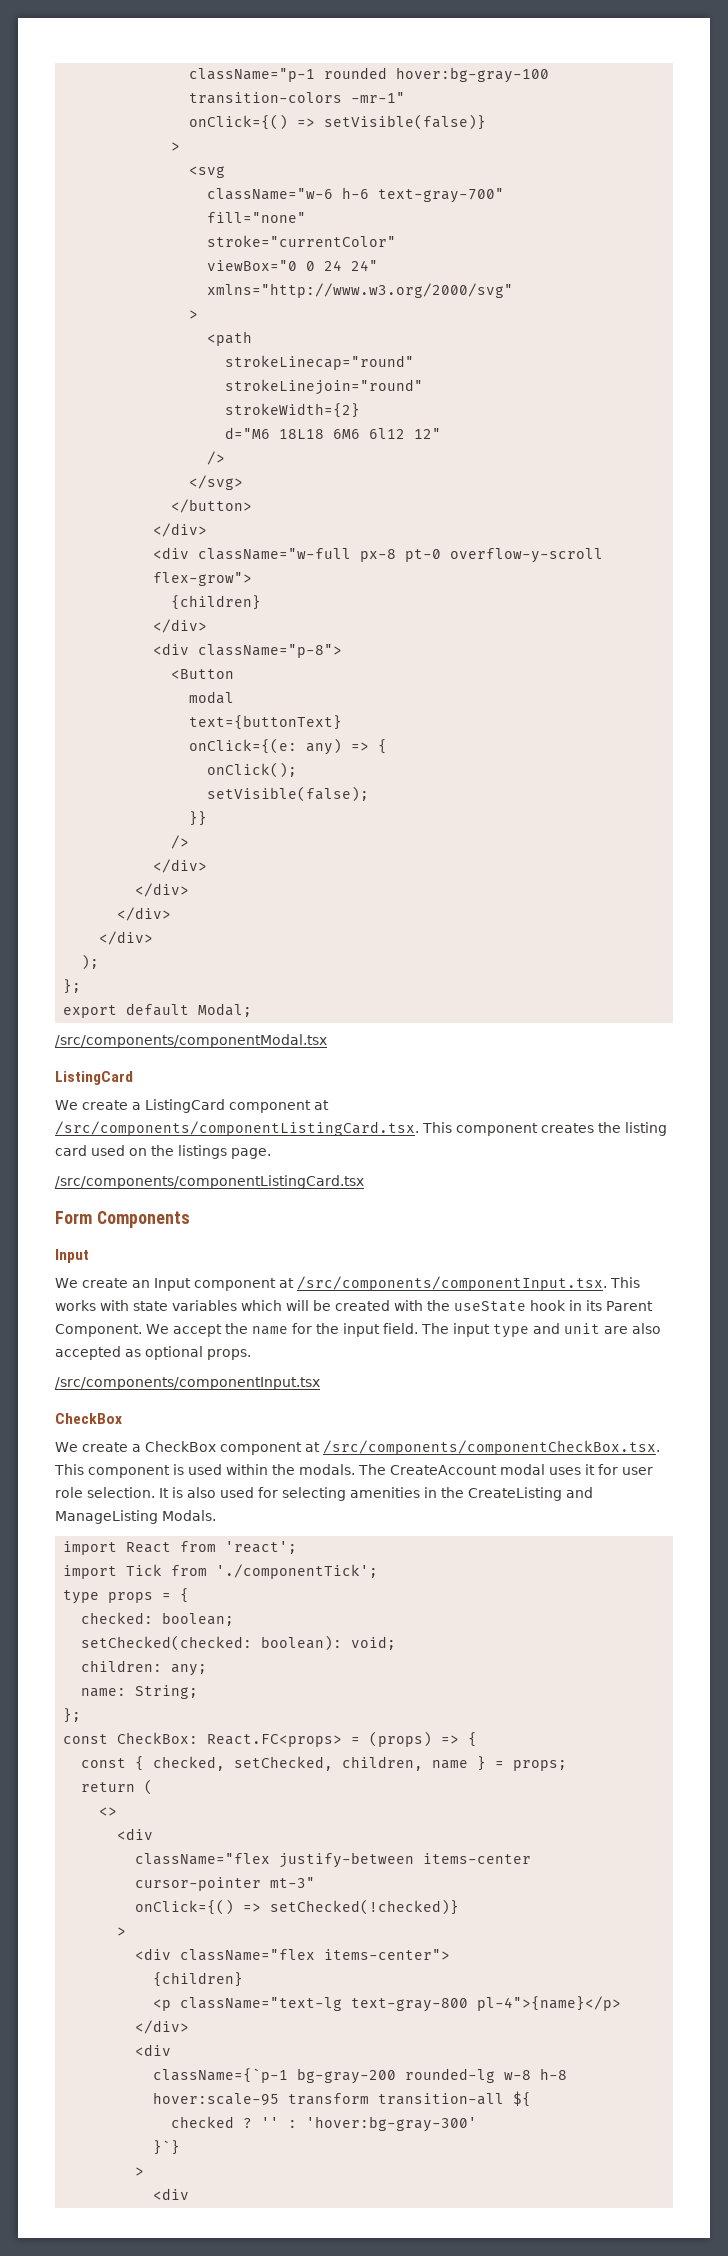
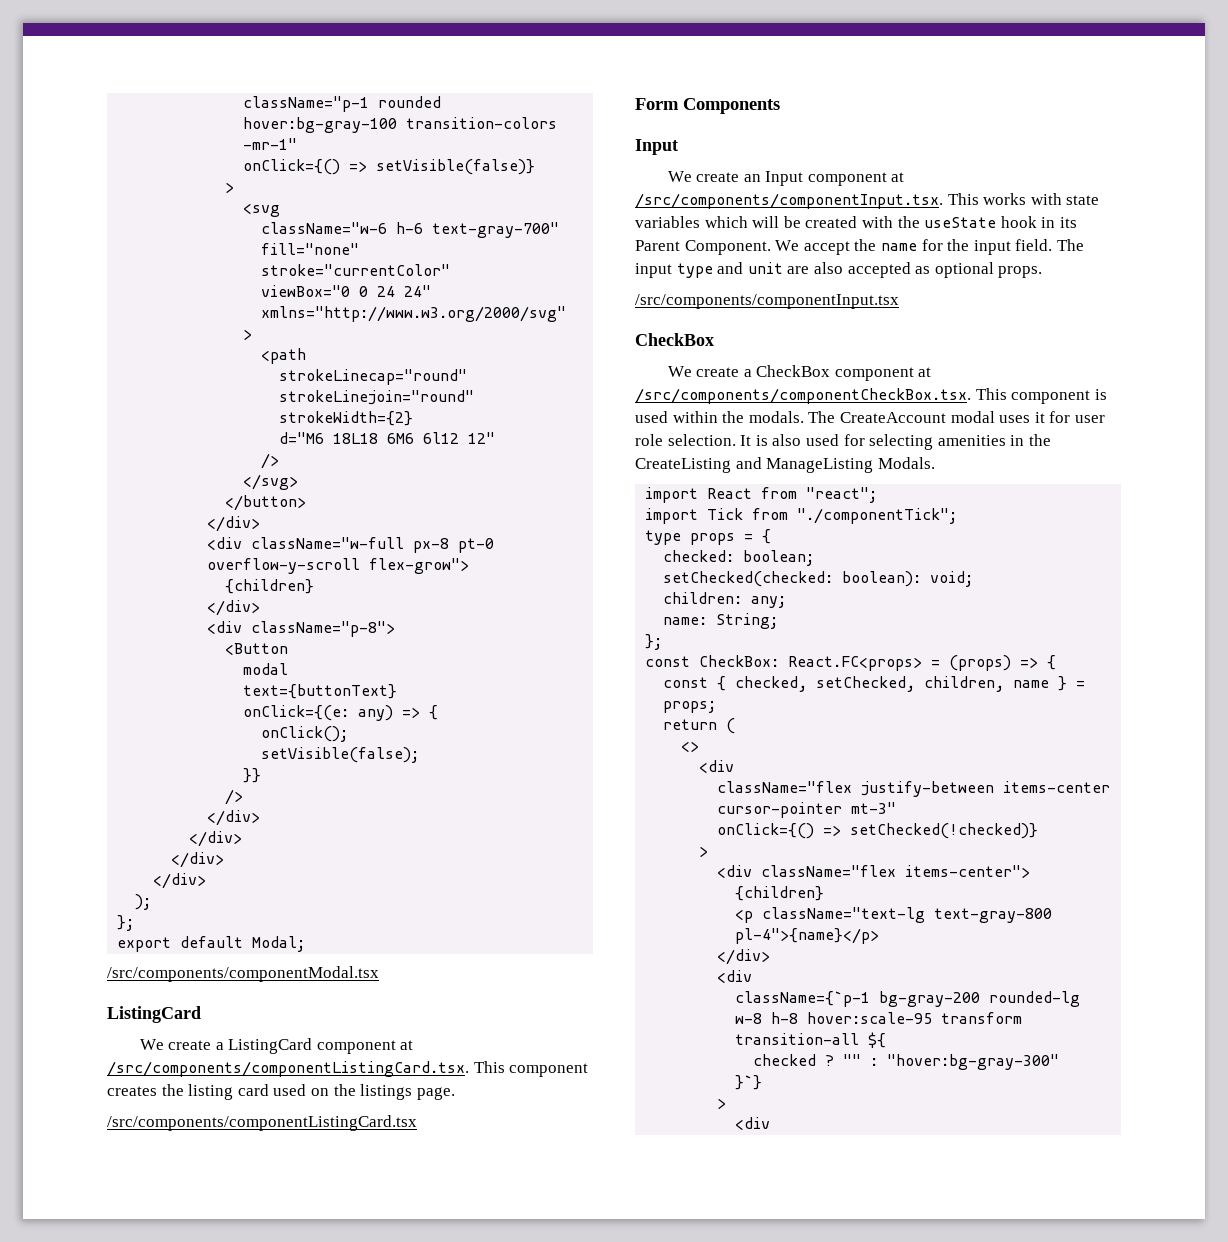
[225,1541,298,1554] 'react'; -> [806,487,878,503] "react";
[216,1564,379,1579] './componentTick'; -> [797,508,958,524] "./componentTick";
[261,2116,478,2132] '' : 'hover:bg-gray-300' -> [843,1054,1060,1070] "" : "hover:bg-gray-300"

